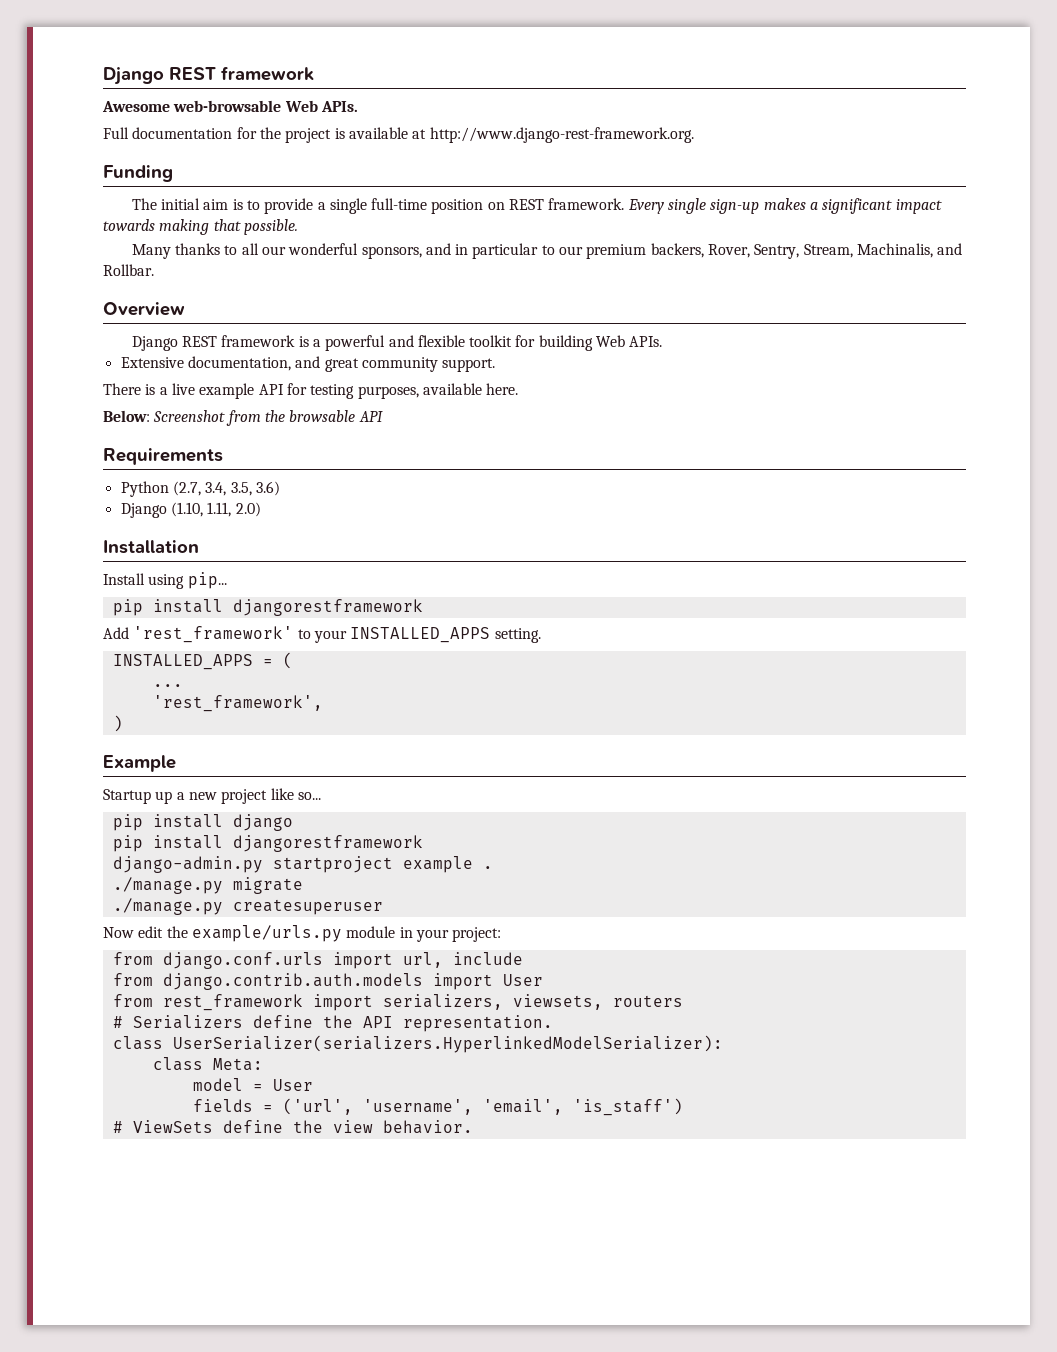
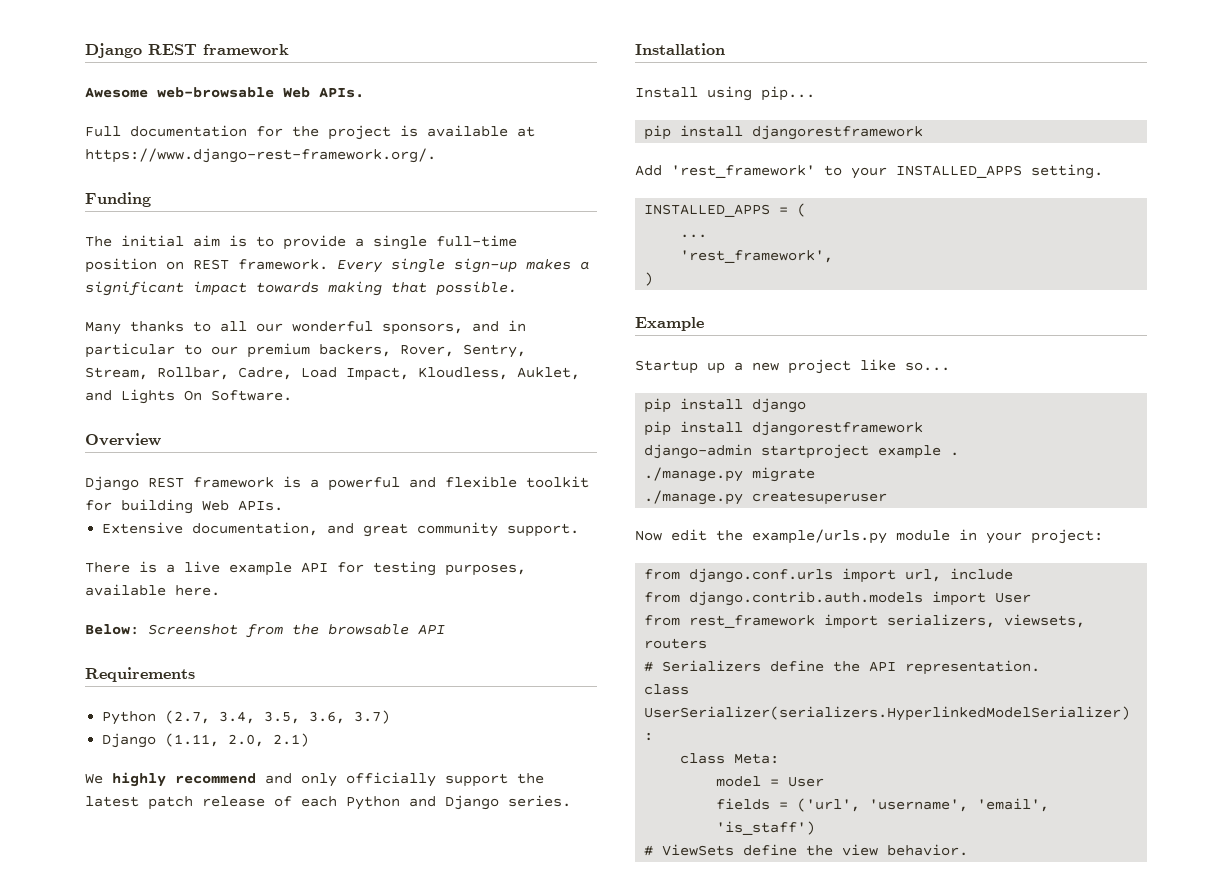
[429,127,694,143] http://www.django-rest-framework.org. -> [85,148,436,163] https://www.django-rest-framework.org/.
[857,243,963,258] [103,264,154,276] Machinalis, and Rollbar. -> [157,367,580,381] [85,389,292,404] Rollbar, Cadre, Load Impact, Kloudless, Auklet, and Lights On Software.
[255,481,280,496] [120,502,261,518] 3.6) // Django (1.10, 1.11, 2.0) -> [309,710,391,724] [102,733,310,748] [85,772,544,787] [85,795,571,810] 3.6, 3.7) // Django (1.11, 2.0, 2.1) // We highly recommend and only officially support the latest patch release of each Python and Django series.
[112,856,263,873] django-admin.py -> [644,444,753,459] django-admin

